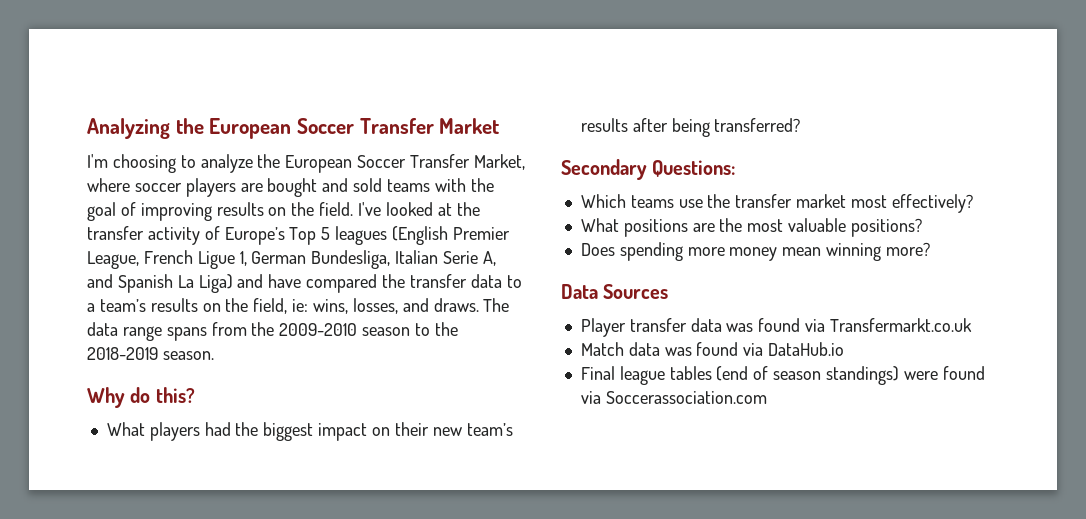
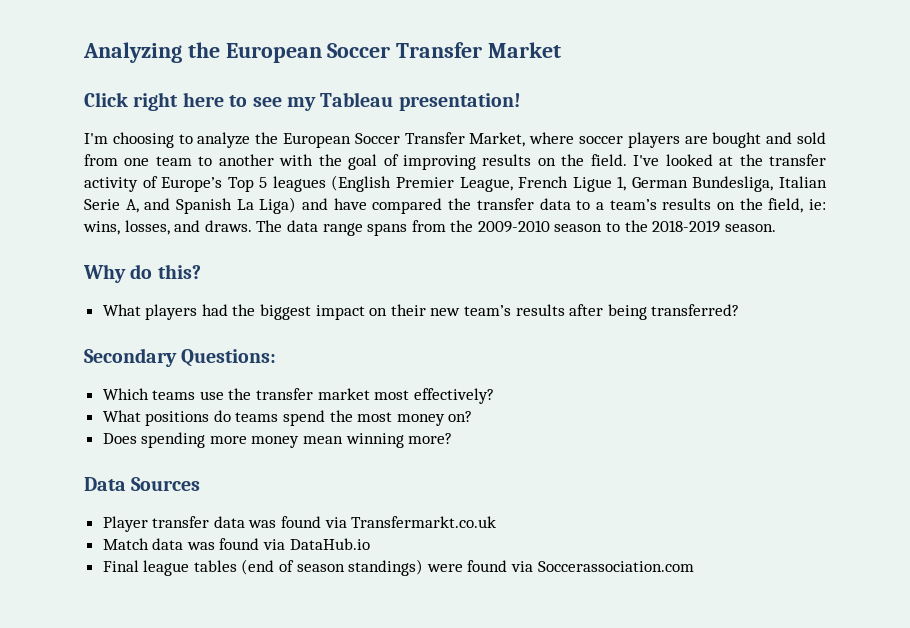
(500, 126) none -> [84,92,521,111] // Click right here to see my Tableau presentation!
[387,179,431,192] teams -> [84,154,274,166] from one team to another
[692,218,922,237] are the most valuable positions? -> [213,410,473,426] do teams spend the most money on?

